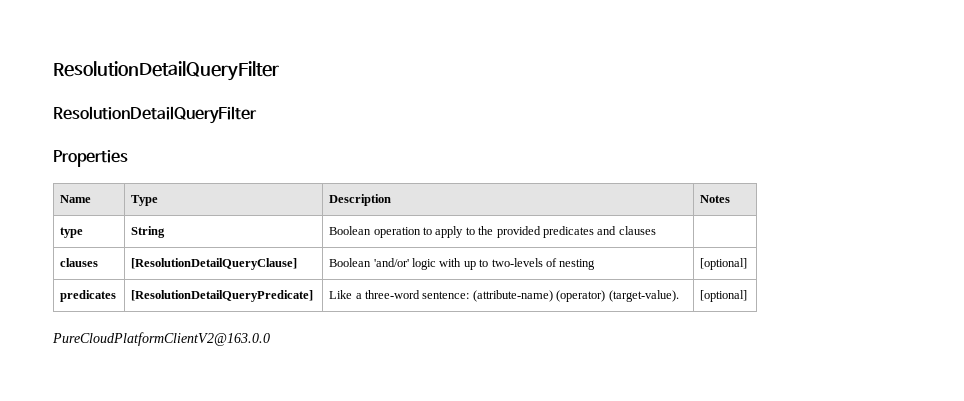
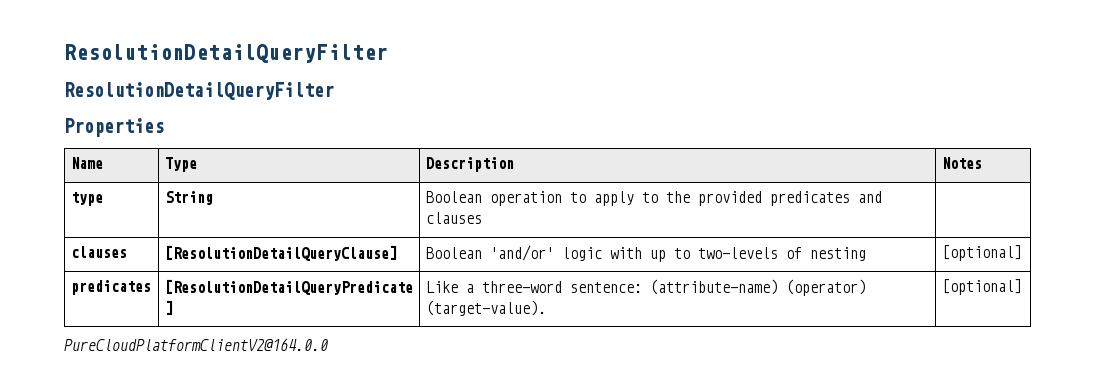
[52,332,270,346] PureCloudPlatformClientV2@163.0.0 -> [64,338,328,351] PureCloudPlatformClientV2@164.0.0

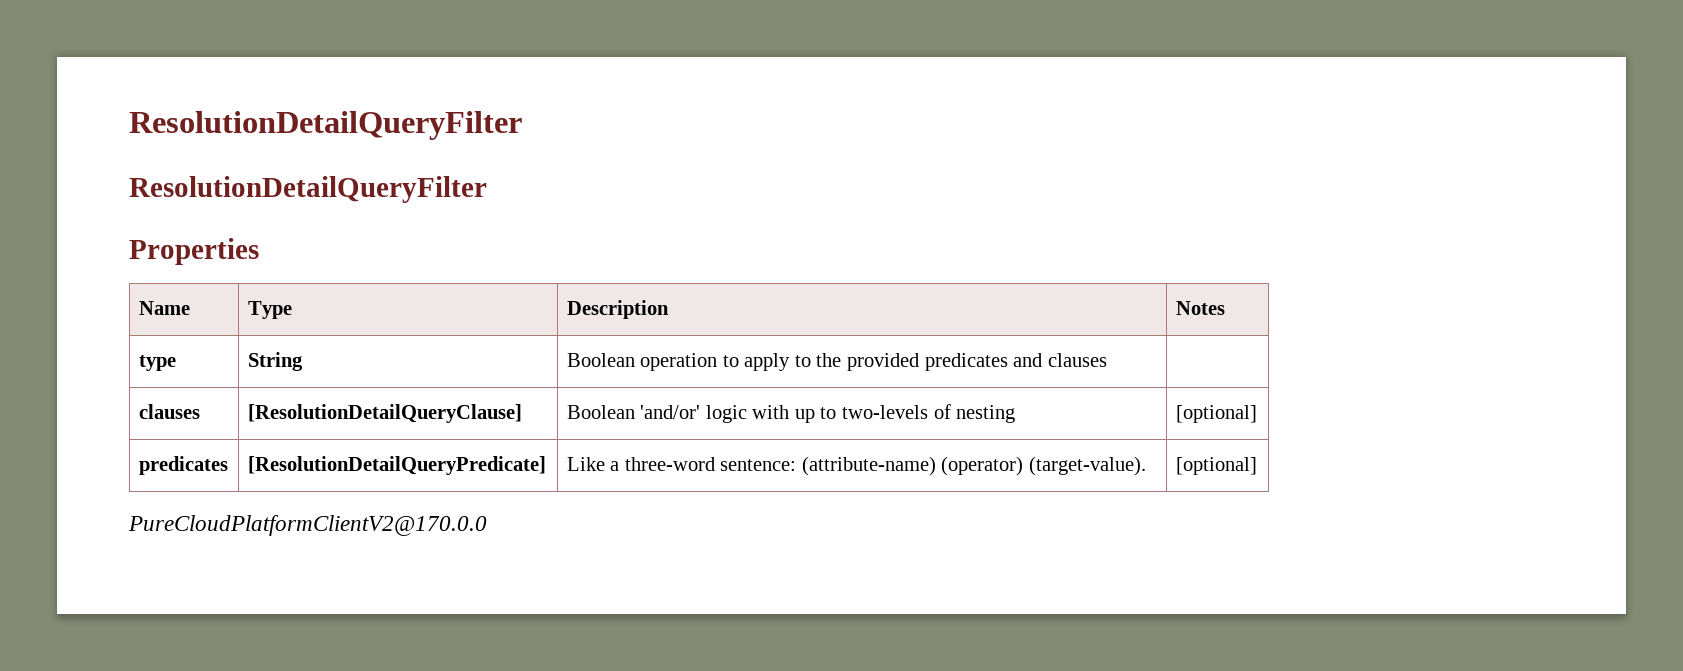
[64,338,328,351] PureCloudPlatformClientV2@164.0.0 -> [128,515,487,536] PureCloudPlatformClientV2@170.0.0

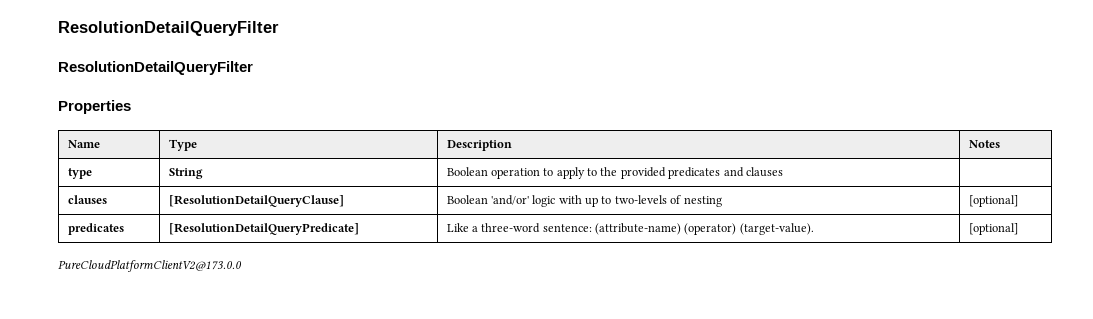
[128,515,487,536] PureCloudPlatformClientV2@170.0.0 -> [58,260,242,272] PureCloudPlatformClientV2@173.0.0

